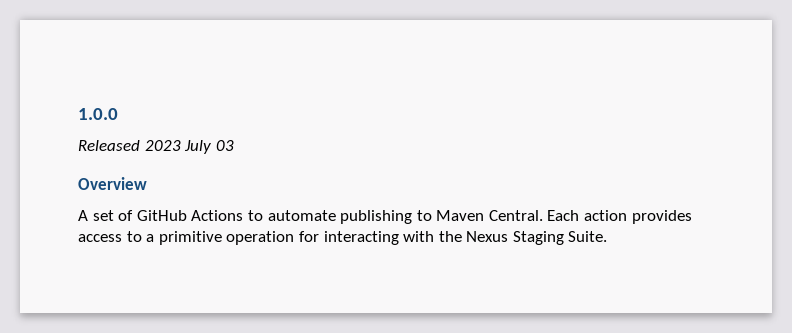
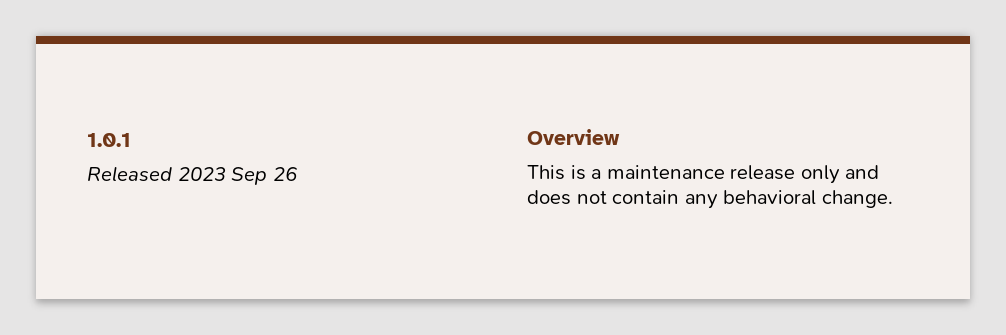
[78,108,118,120] 1.0.0 -> [87,133,131,147] 1.0.1
[184,140,234,154] July 03 -> [231,167,298,185] Sep 26
[78,210,692,224] [78,231,608,245] A set of GitHub Actions to automate publishing to Maven Central. Each action provides access to a primitive operation for interacting with the Nexus Staging Suite. -> [527,165,880,184] [527,190,893,209] This is a maintenance release only and does not contain any behavioral change.

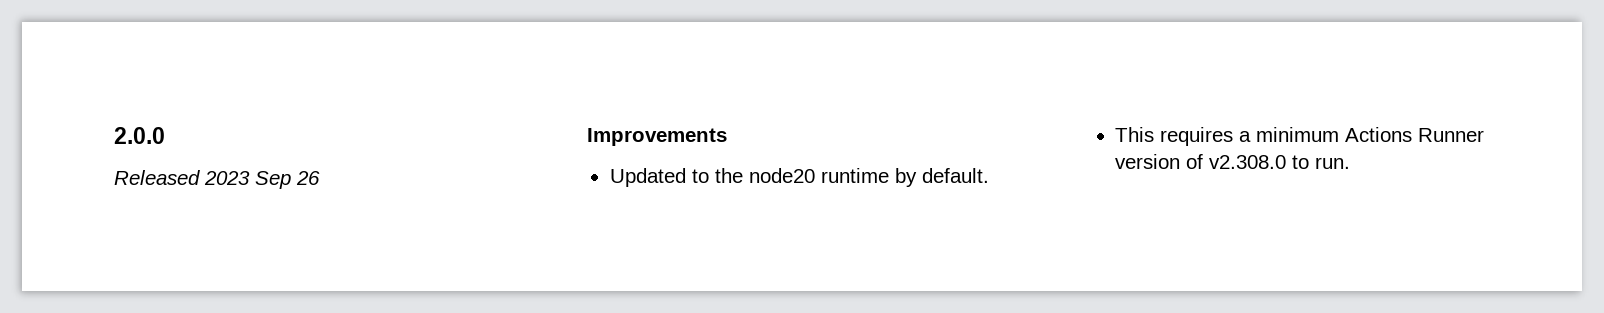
[87,133,131,147] 1.0.1 -> [114,127,165,144] 2.0.0
[527,129,620,145] [527,165,880,184] [527,190,893,209] Overview // This is a maintenance release only and does not contain any behavioral change. -> [587,128,727,146] [609,168,989,187] [1114,127,1484,146] [1114,154,1350,169] Improvements // Updated to the node20 runtime by default. // This requires a minimum Actions Runner version of v2.308.0 to run.

